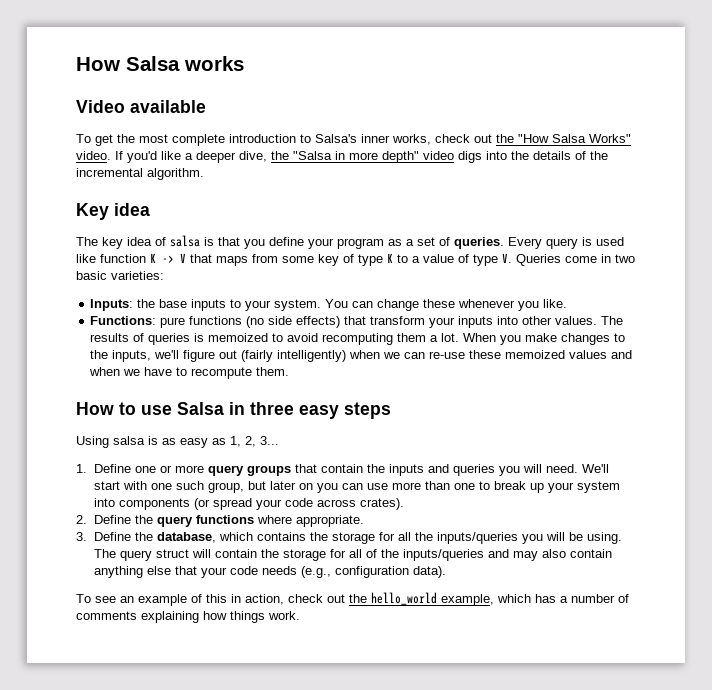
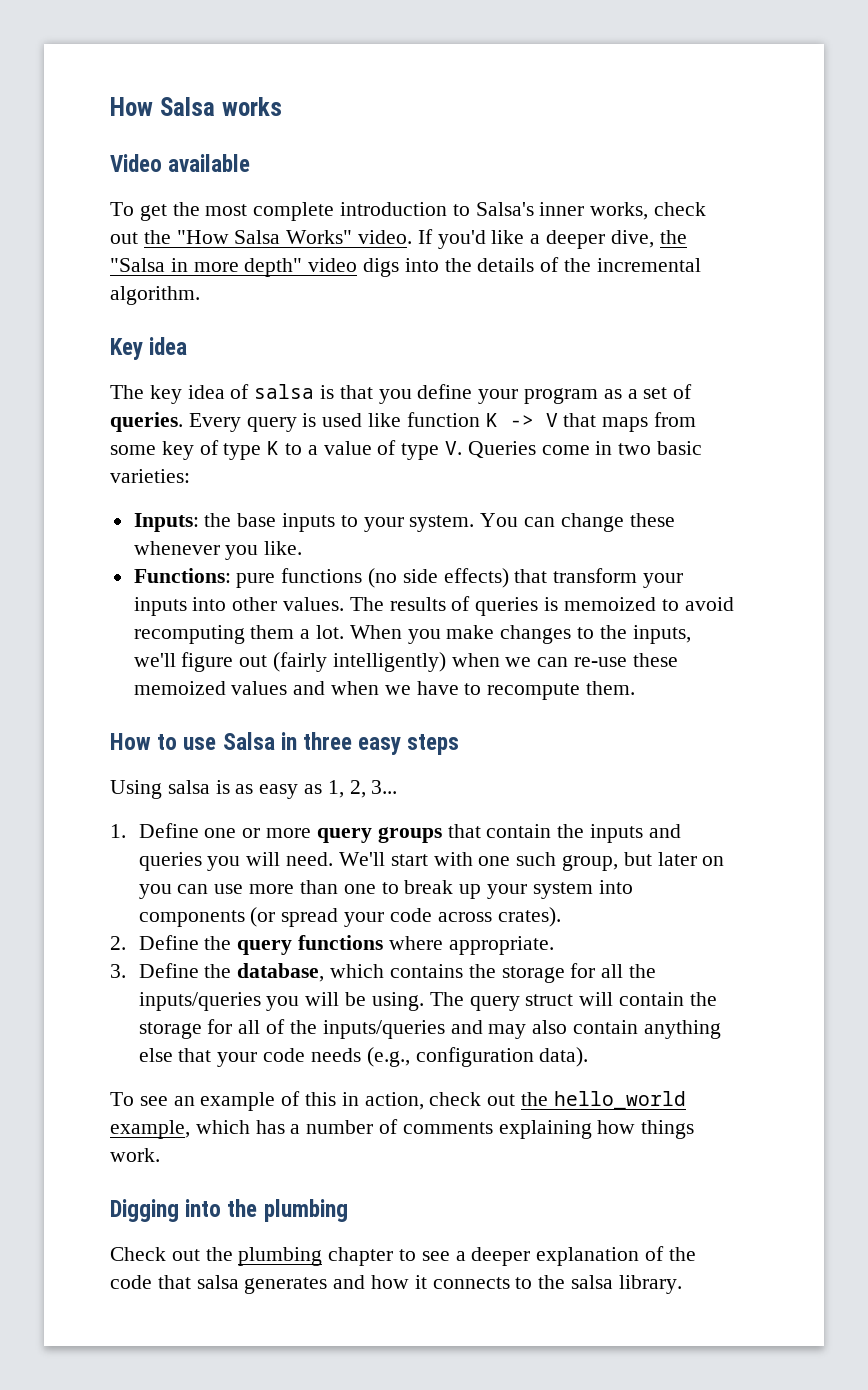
(300, 615) none -> [110,1199,348,1222] [110,1246,696,1266] [110,1275,682,1294] // Digging into the plumbing // Check out the plumbing chapter to see a deeper explanation of the code that salsa generates and how it connects to the salsa library.

